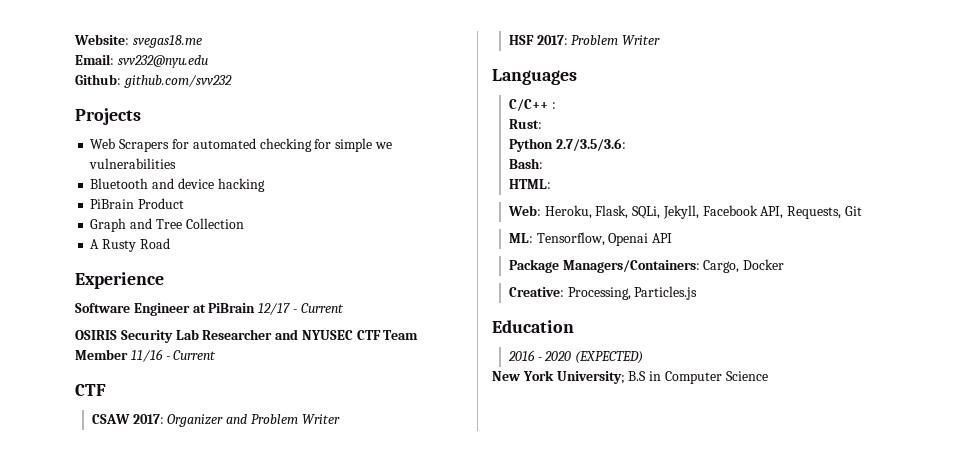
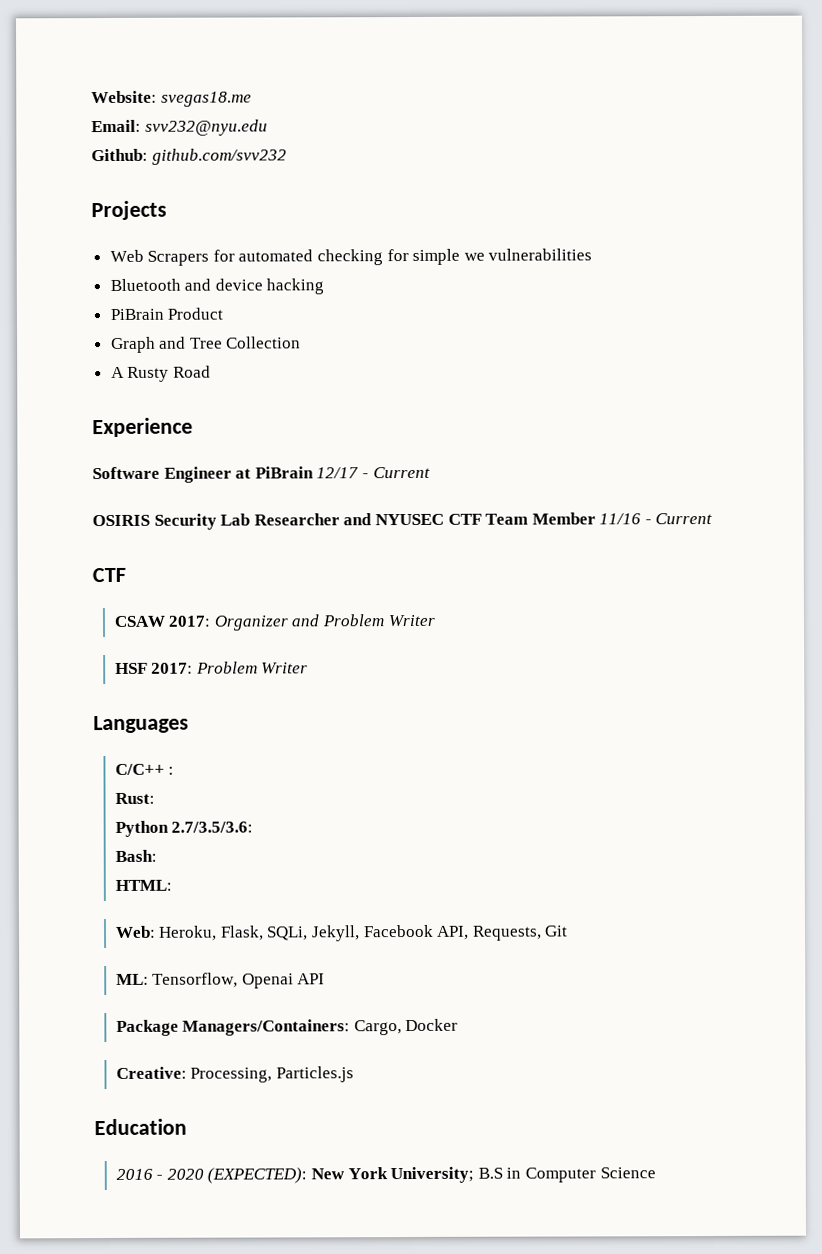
[575,351,644,364] (EXPECTED) // -> [207,1167,308,1184] (EXPECTED):

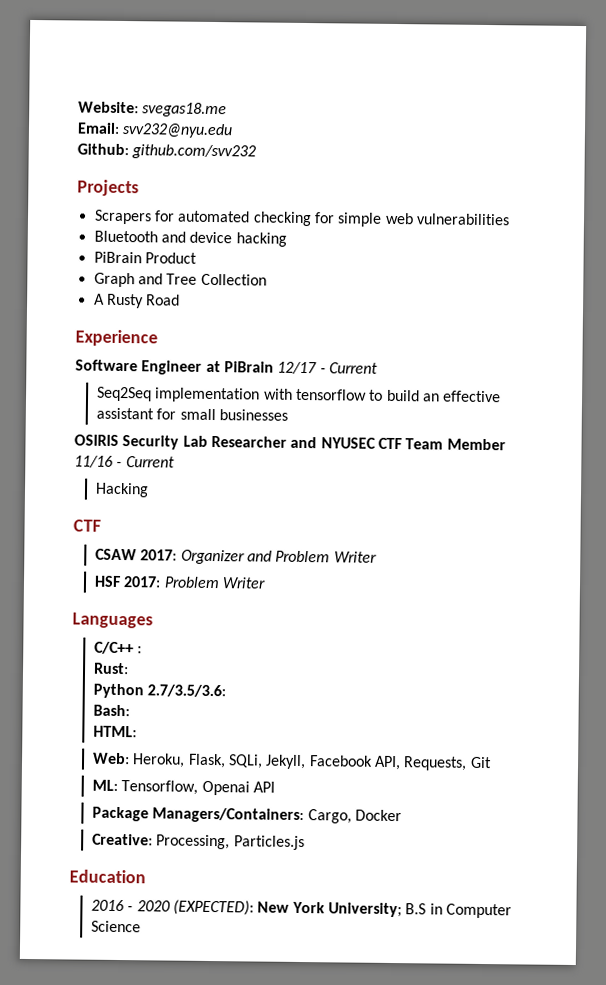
[109,249,144,262] Web -> (139, 188) none
[463,252,485,261] we -> [384,212,414,225] web
(431, 472) none -> [96,386,502,403] [96,407,289,421] // Seq2Seq implementation with tensorflow to build an effective assistant for small businesses
(714, 518) none -> [95,482,150,498] // Hacking

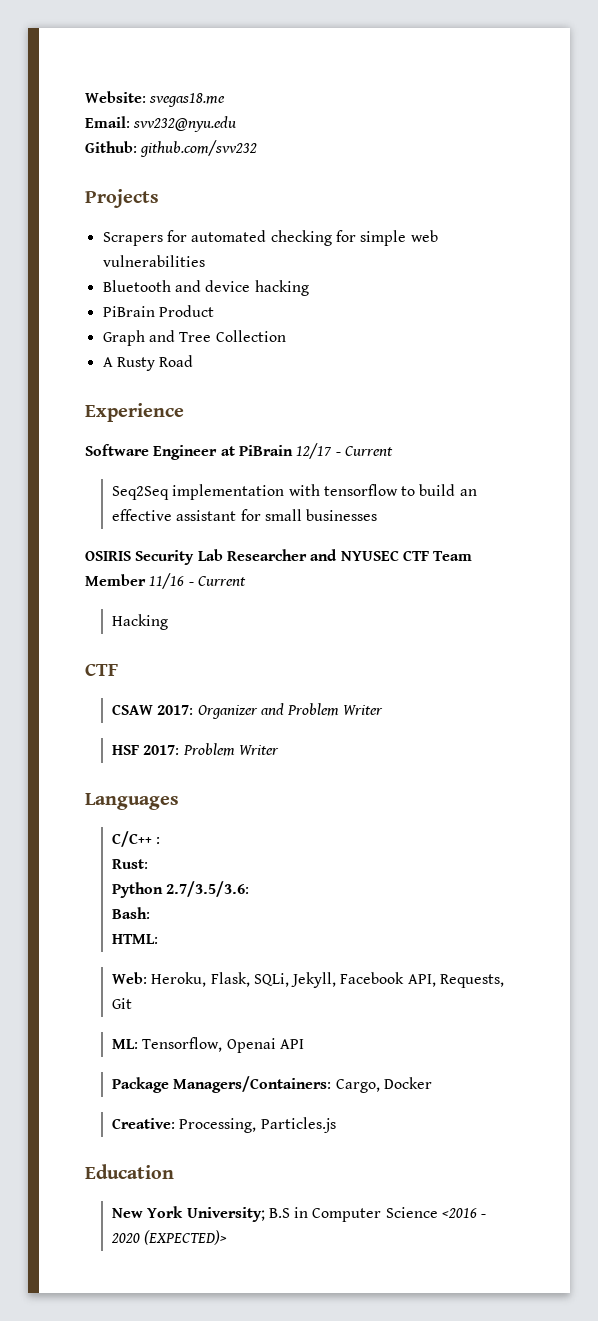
[91,899,255,916] 2016 - 2020 (EXPECTED): -> (174, 1171) none
(142, 926) none -> [442,1208,487,1218] [110,1230,228,1245] <2016 - 2020 (EXPECTED)>

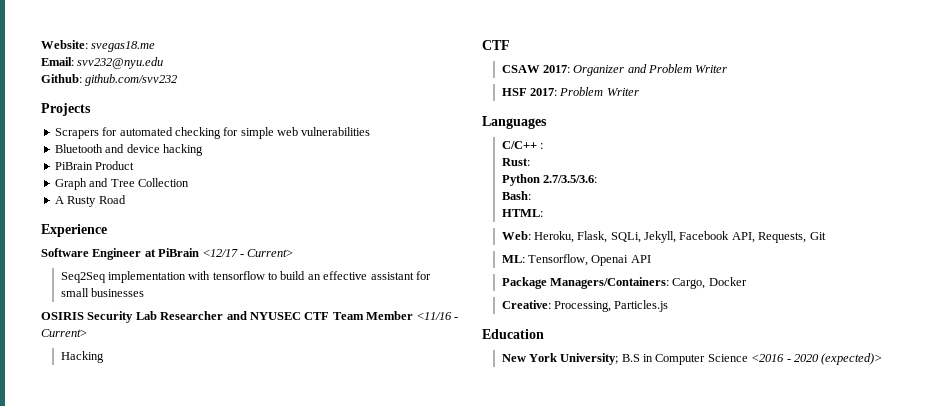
[296,443,393,459] 12/17 - Current -> [202,249,294,257] <12/17 - Current>
[149,573,246,589] 11/16 - Current -> [416,312,458,320] [41,329,87,337] <11/16 - Current>
[144,1230,228,1245] (EXPECTED)> -> [821,353,883,365] (expected)>

